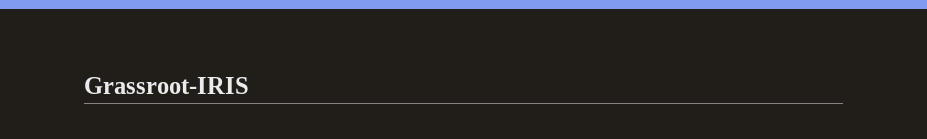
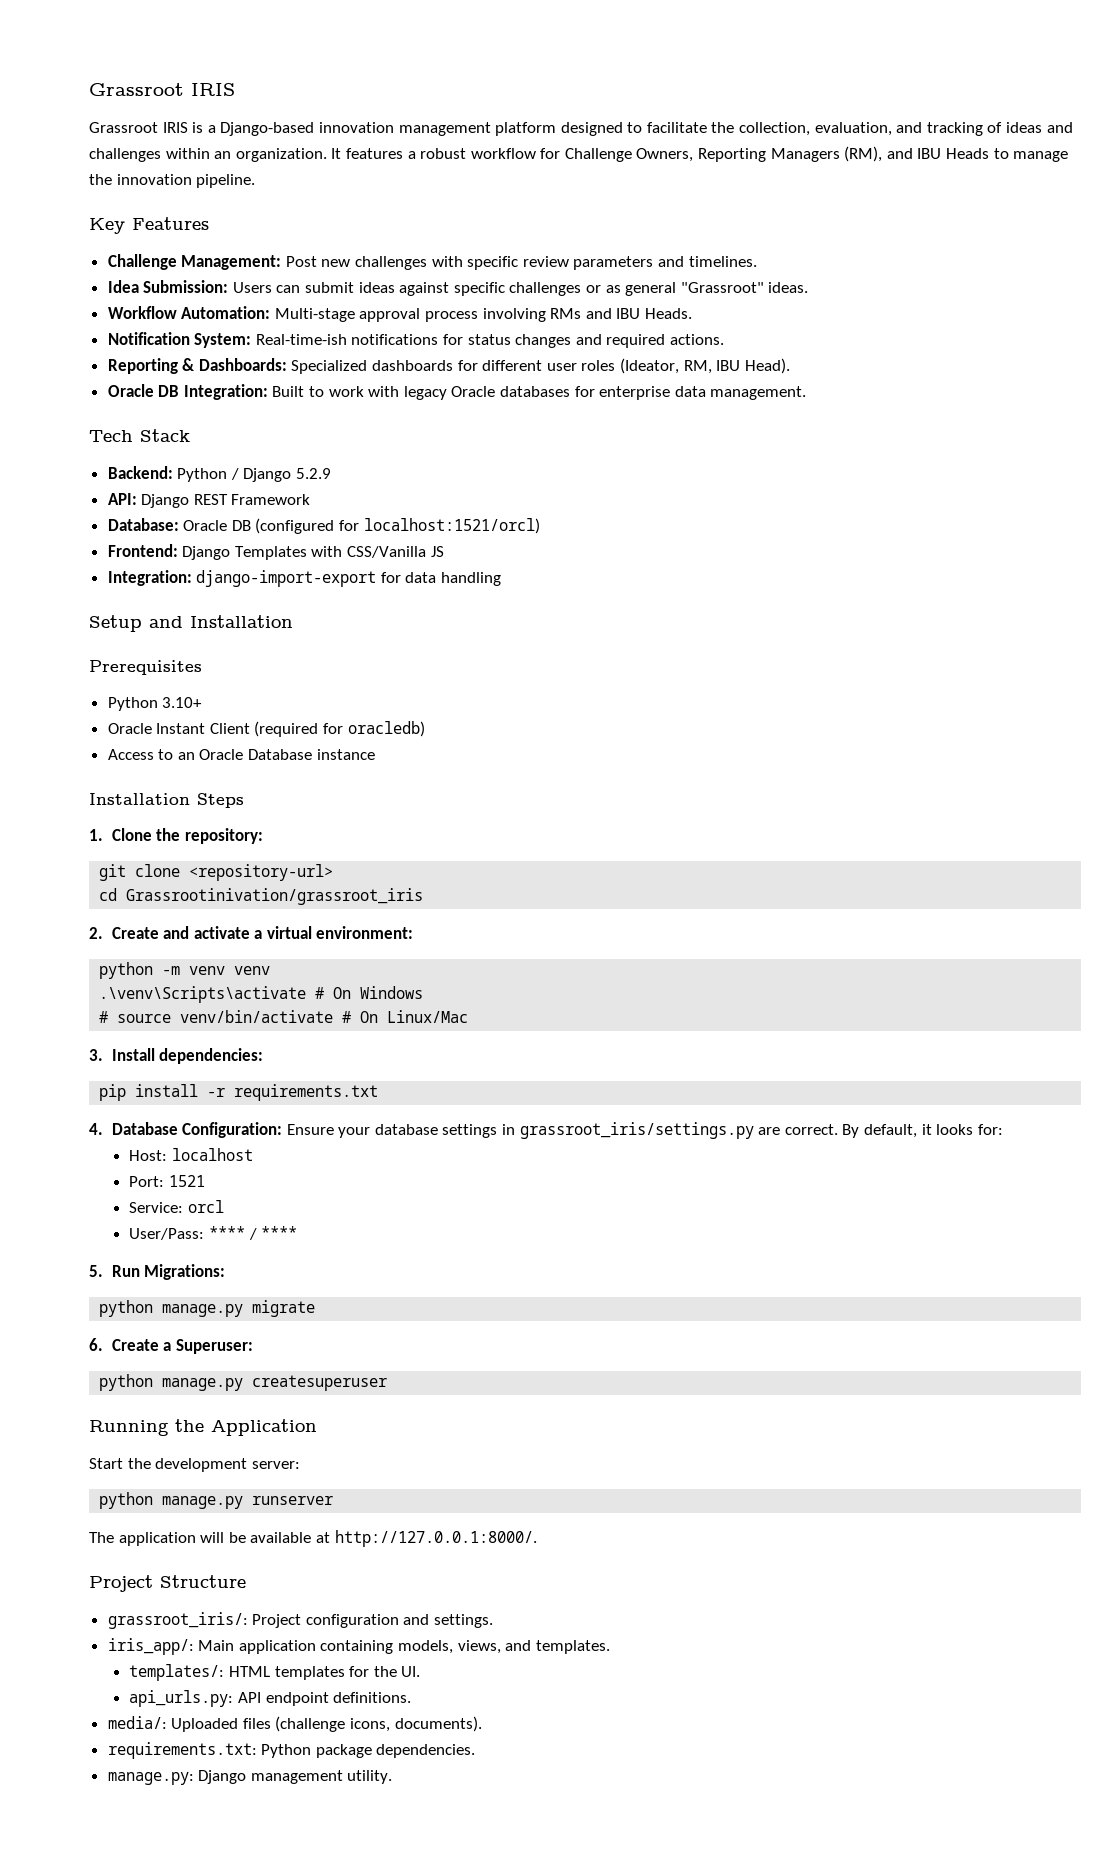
[84,77,249,94] Grassroot-IRIS -> [89,83,235,96] [89,122,1073,136] [89,146,1069,162] [89,174,256,188] [89,217,209,234] [107,254,757,270] [107,280,809,296] [107,306,693,322] [107,332,725,348] [107,358,790,374] [107,384,807,400] [89,429,190,442] [107,466,332,482] [107,493,311,508] [107,518,540,534] [107,544,444,560] [107,570,502,587] [89,615,293,632] [89,660,202,675] [107,697,203,711] [107,721,425,737] [107,749,375,760] [89,793,244,808] [89,828,263,844] [99,864,334,881] [99,888,424,905] [89,926,414,939] [99,962,271,979] [99,986,424,1003] [99,1010,469,1023] [89,1048,264,1064] [99,1084,379,1101] [89,1122,1003,1139] [129,1148,253,1161] [129,1175,205,1187] [129,1200,224,1213] [129,1226,298,1240] [89,1264,226,1280] [99,1300,316,1317] [89,1338,253,1354] [99,1374,388,1391] [89,1419,317,1436] [89,1458,300,1472] [99,1492,334,1509] [89,1530,537,1547] [89,1575,246,1592] [107,1612,494,1629] [107,1638,610,1655] [129,1664,421,1681] [129,1690,412,1707] [107,1716,482,1732] [107,1742,476,1759] [107,1770,393,1785] Grassroot IRIS // Grassroot IRIS is a Django-based innovation management platform designed to facilitate the collection, evaluation, and tracking of ideas and challenges within an organization. It features a robust workflow for Challenge Owners, Reporting Managers (RM), and IBU Heads to manage the innovation pipeline. // Key Features // Challenge Management: Post new challenges with specific review parameters and timelines. // Idea Submission: Users can submit ideas against specific challenges or as general "Grassroot" ideas. // Workflow Automation: Multi-stage approval process involving RMs and IBU Heads. // Notification System: Real-time-ish notifications for status changes and required actions. // Reporting & Dashboards: Specialized dashboards for different user roles (Ideator, RM, IBU Head). // Oracle DB Integration: Built to work with legacy Oracle databases for enterprise data management. // Tech Stack // Backend: Python / Django 5.2.9 // API: Django REST Framework // Database: Oracle DB (configured for localhost:1521/orcl) // Frontend: Django Templates with CSS/Vanilla JS // Integration: django-import-export for data handling // Setup and Installation // Prerequisites // Python 3.10+ // Oracle Instant Client (required for oracledb) // Access to an Oracle Database instance // Installation Steps // 1. Clone the repository: // git clone <repository-url> // cd Grassrootinivation/grassroot_iris // 2. Create and activate a virtual environment: // python -m venv venv // .\venv\Scripts\activate # On Windows // # source venv/bin/activate # On Linux/Mac // 3. Install dependencies: // pip install -r requirements.txt // 4. Database Configuration: Ensure your database settings in grassroot_iris/settings.py are correct. By default, it looks for: // Host: localhost // Port: 1521 // Service: orcl // User/Pass: **** / **** // 5. Run Migrations: // python manage.py migrate // 6. Create a Superuser: // python manage.py createsuperuser // Running the Application // Start the development server: // python manage.py runserver // The application will be available at http://127.0.0.1:8000/. // Project Structure // grassroot_iris/: Project configuration and settings. // iris_app/: Main application containing models, views, and templates. // templates/: HTML templates for the UI. // api_urls.py: API endpoint definitions. // media/: Uploaded files (challenge icons, documents). // requirements.txt: Python package dependencies. // manage.py: Django management utility.

